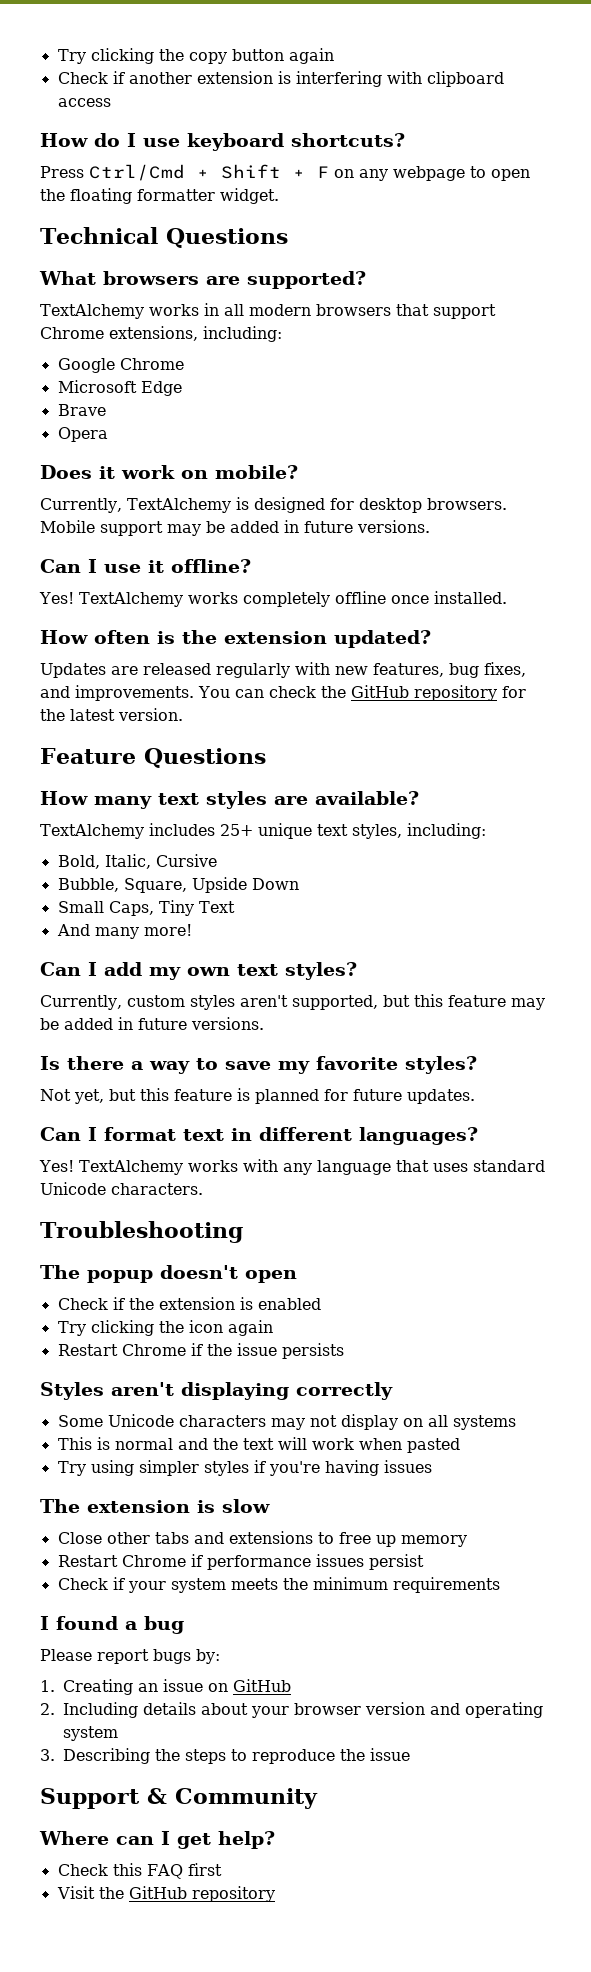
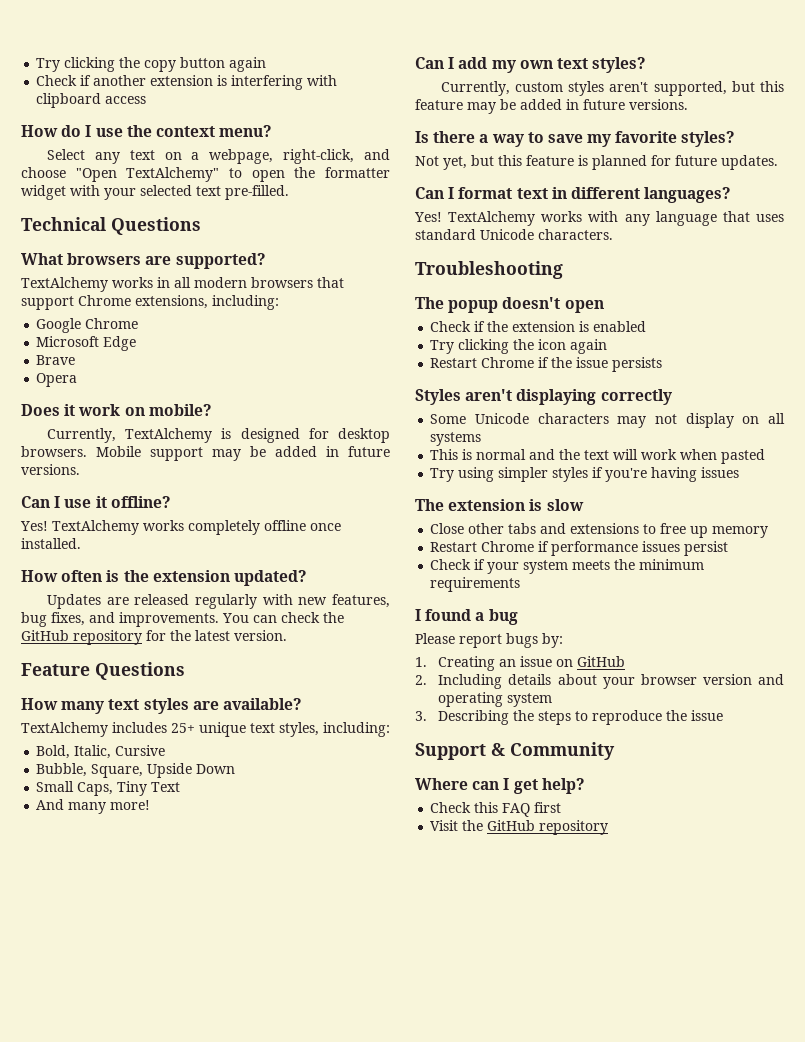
[187,133,405,151] [40,164,530,181] [40,188,279,204] keyboard shortcuts? // Press Ctrl/Cmd + Shift + F on any webpage to open the floating formatter widget. -> [126,125,273,137] [46,149,390,164] [21,167,390,182] [21,185,289,200] the context menu? // Select any text on a webpage, right-click, and choose "Open TextAlchemy" to open the formatter widget with your selected text pre-filled.

